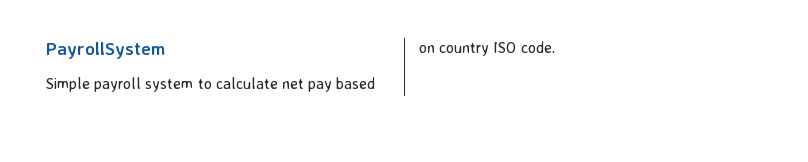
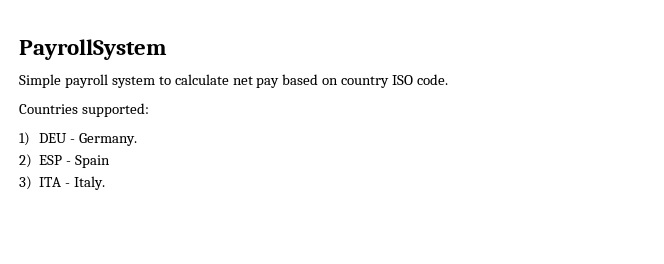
(555, 47) none -> [19,103,149,117] [19,132,137,146] [19,154,111,168] [19,176,106,190] // Countries supported: // 1) DEU - Germany. // 2) ESP - Spain // 3) ITA - Italy.

